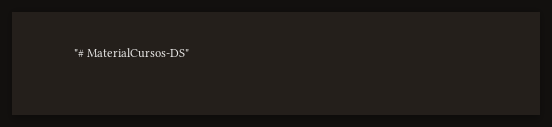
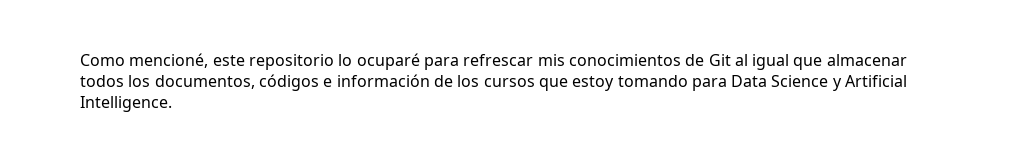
[74,48,190,58] "# MaterialCursos-DS" -> [80,53,907,70] [80,74,908,91] [80,96,172,112] Como mencioné, este repositorio lo ocuparé para refrescar mis conocimientos de Git al igual que almacenar todos los documentos, códigos e información de los cursos que estoy tomando para Data Science y Artificial Intelligence.

